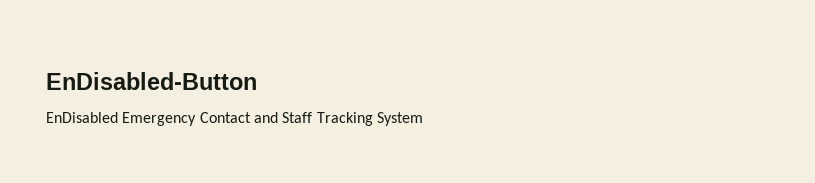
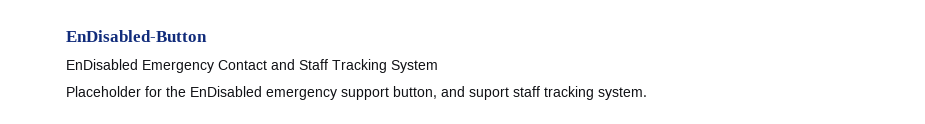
(423, 119) none -> [66,86,647,100] // Placeholder for the EnDisabled emergency support button, and suport staff tracking system.

